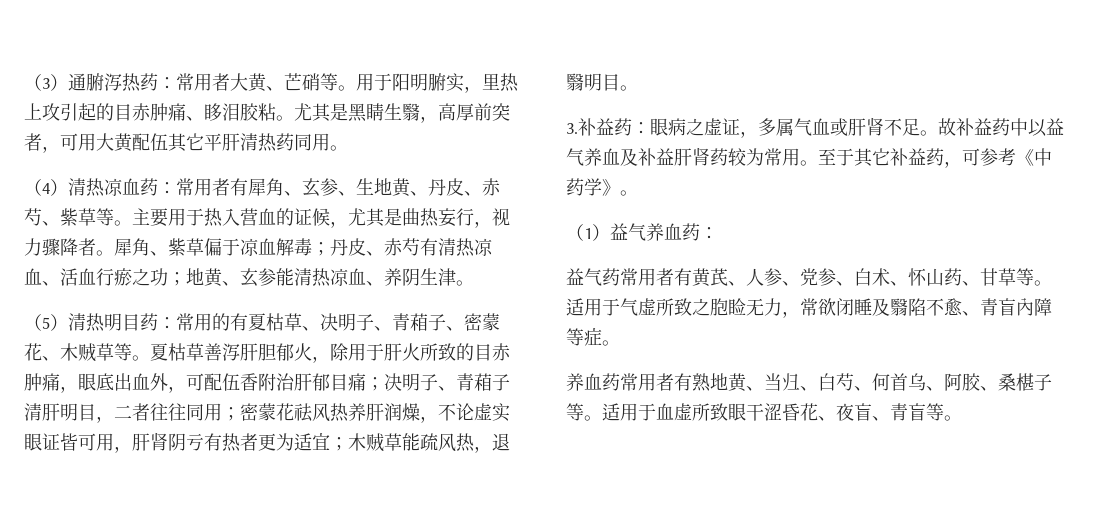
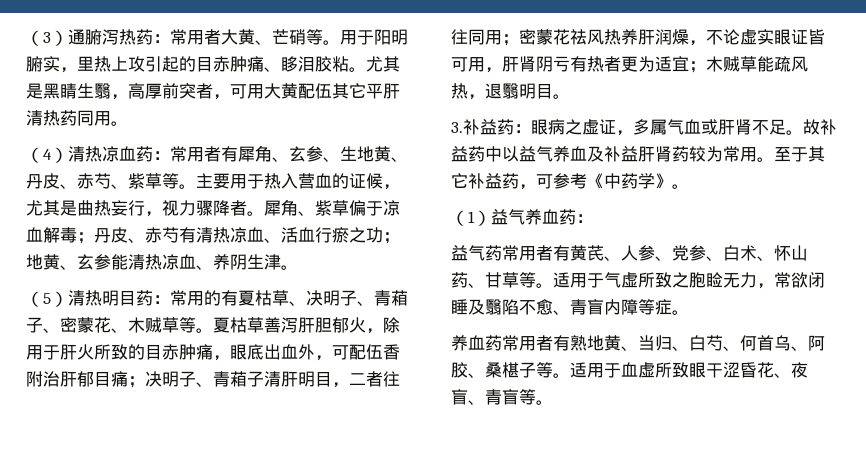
[1016,298,1034,316] 內 -> [604,299,621,315] 内

